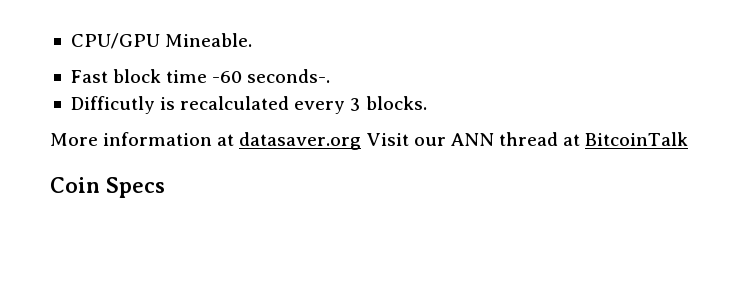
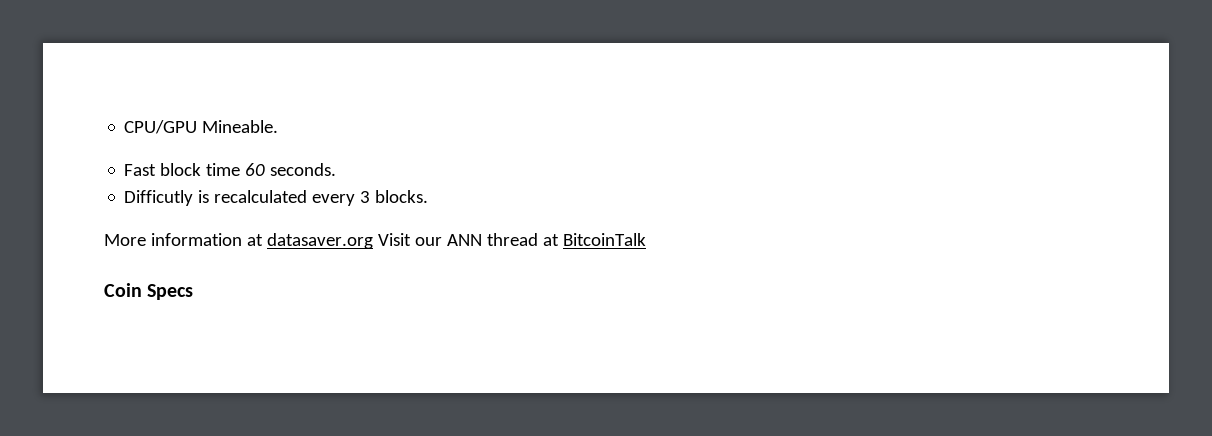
[212,69,331,83] -60 seconds-. -> [245,163,337,176] 60 seconds.

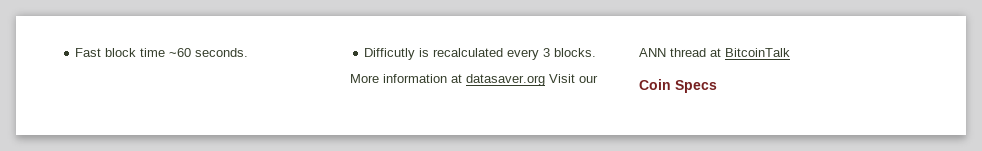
[124,120,279,134] CPU/GPU Mineable. // -> (75, 52) none
[245,163,266,176] 60 -> [169,48,192,57] ~60

